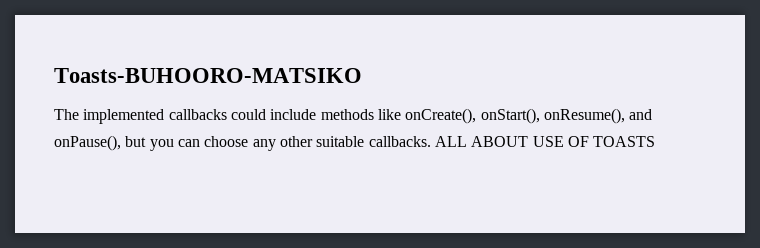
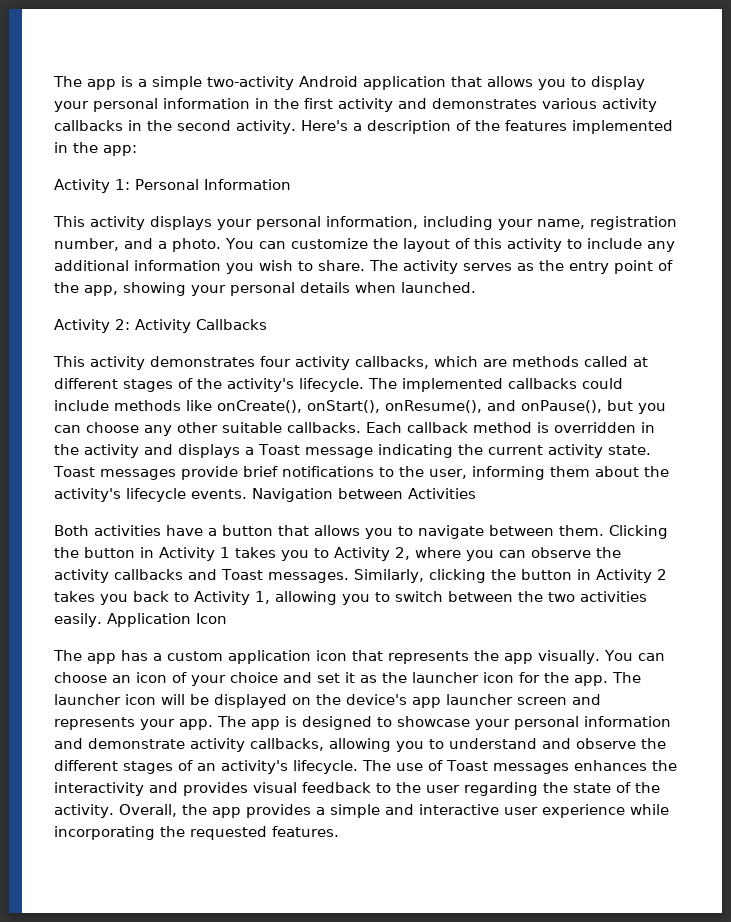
[54,68,362,83] Toasts-BUHOORO-MATSIKO // -> [53,76,645,90] [54,98,657,112] [54,120,673,134] [54,142,137,156] [54,179,291,193] [53,216,677,230] [54,238,675,252] [54,260,673,274] [54,282,476,296] [54,319,267,333] [53,356,648,370] [54,378,364,392] The app is a simple two-activity Android application that allows you to display your personal information in the first activity and demonstrates various activity callbacks in the second activity. Here's a description of the features implemented in the app: // Activity 1: Personal Information // This activity displays your personal information, including your name, registration number, and a photo. You can customize the layout of this activity to include any additional information you wish to share. The activity serves as the entry point of the app, showing your personal details when launched. // Activity 2: Activity Callbacks // This activity demonstrates four activity callbacks, which are methods called at different stages of the activity's lifecycle.
[434,136,656,147] ALL ABOUT USE OF TOASTS -> [366,422,655,433] [54,444,651,458] [53,466,669,480] [54,488,476,502] [54,525,668,539] [54,547,621,561] [54,569,667,583] [54,591,647,605] [54,613,227,627] [53,650,665,664] [54,672,641,686] [54,694,601,708] [54,716,671,730] [54,738,666,752] [54,760,677,774] [54,782,660,796] [54,804,669,818] [54,826,339,840] Each callback method is overridden in the activity and displays a Toast message indicating the current activity state. Toast messages provide brief notifications to the user, informing them about the activity's lifecycle events. Navigation between Activities // Both activities have a button that allows you to navigate between them. Clicking the button in Activity 1 takes you to Activity 2, where you can observe the activity callbacks and Toast messages. Similarly, clicking the button in Activity 2 takes you back to Activity 1, allowing you to switch between the two activities easily. Application Icon // The app has a custom application icon that represents the app visually. You can choose an icon of your choice and set it as the launcher icon for the app. The launcher icon will be displayed on the device's app launcher screen and represents your app. The app is designed to showcase your personal information and demonstrate activity callbacks, allowing you to understand and observe the different stages of an activity's lifecycle. The use of Toast messages enhances the interactivity and provides visual feedback to the user regarding the state of the activity. Overall, the app provides a simple and interactive user experience while incorporating the requested features.

